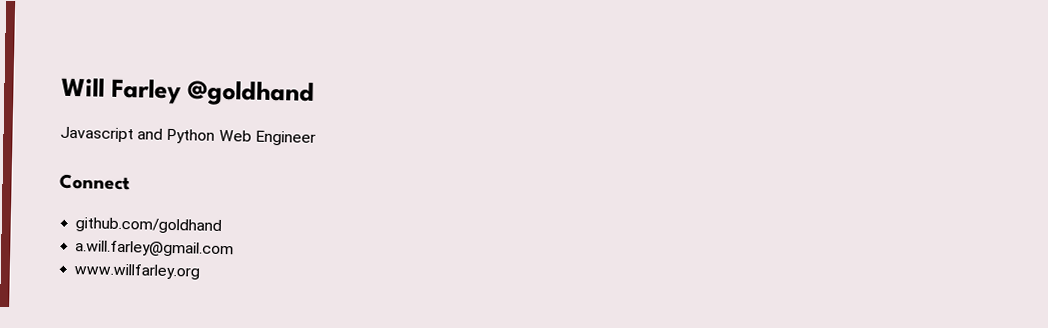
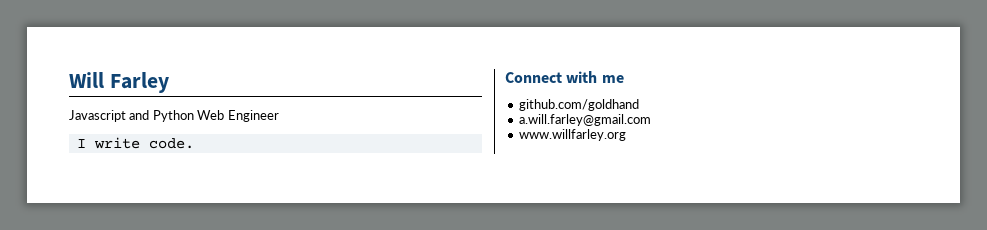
[187,80,316,107] @goldhand -> (169, 82) none
(316, 138) none -> [76,137,194,149] // I write code.
(130, 182) none -> [566,71,624,83] with me

